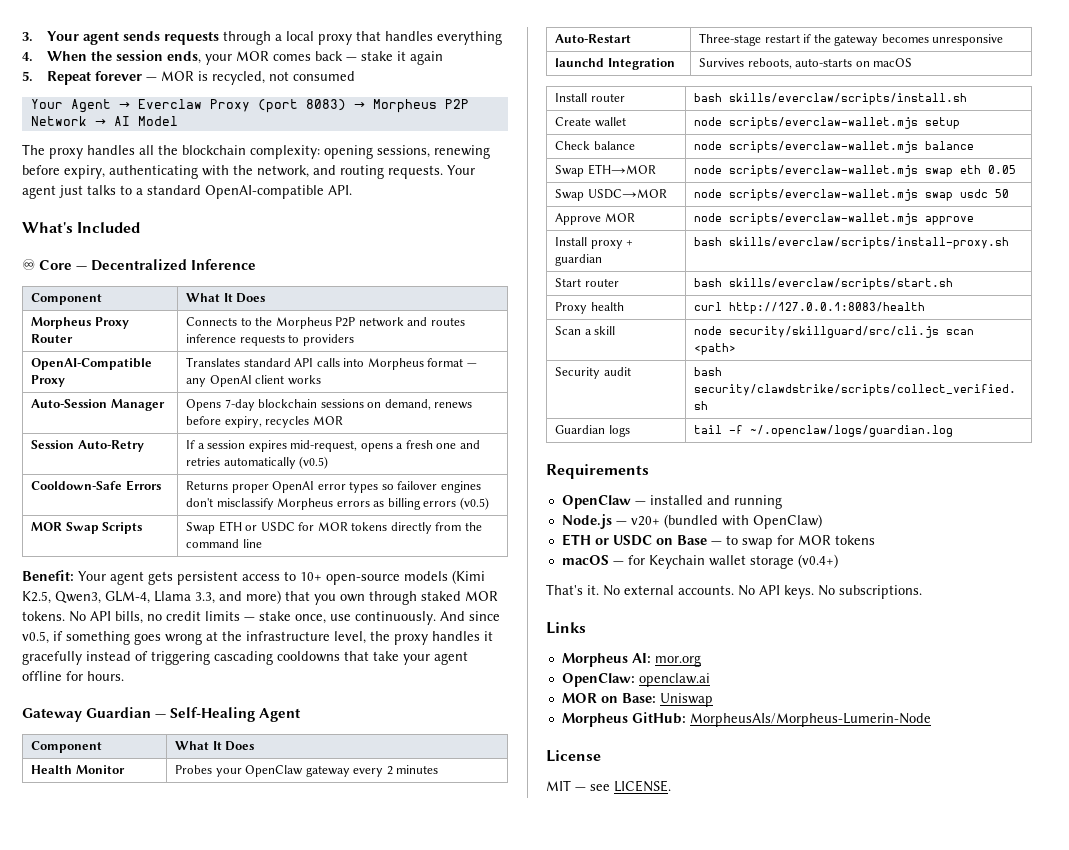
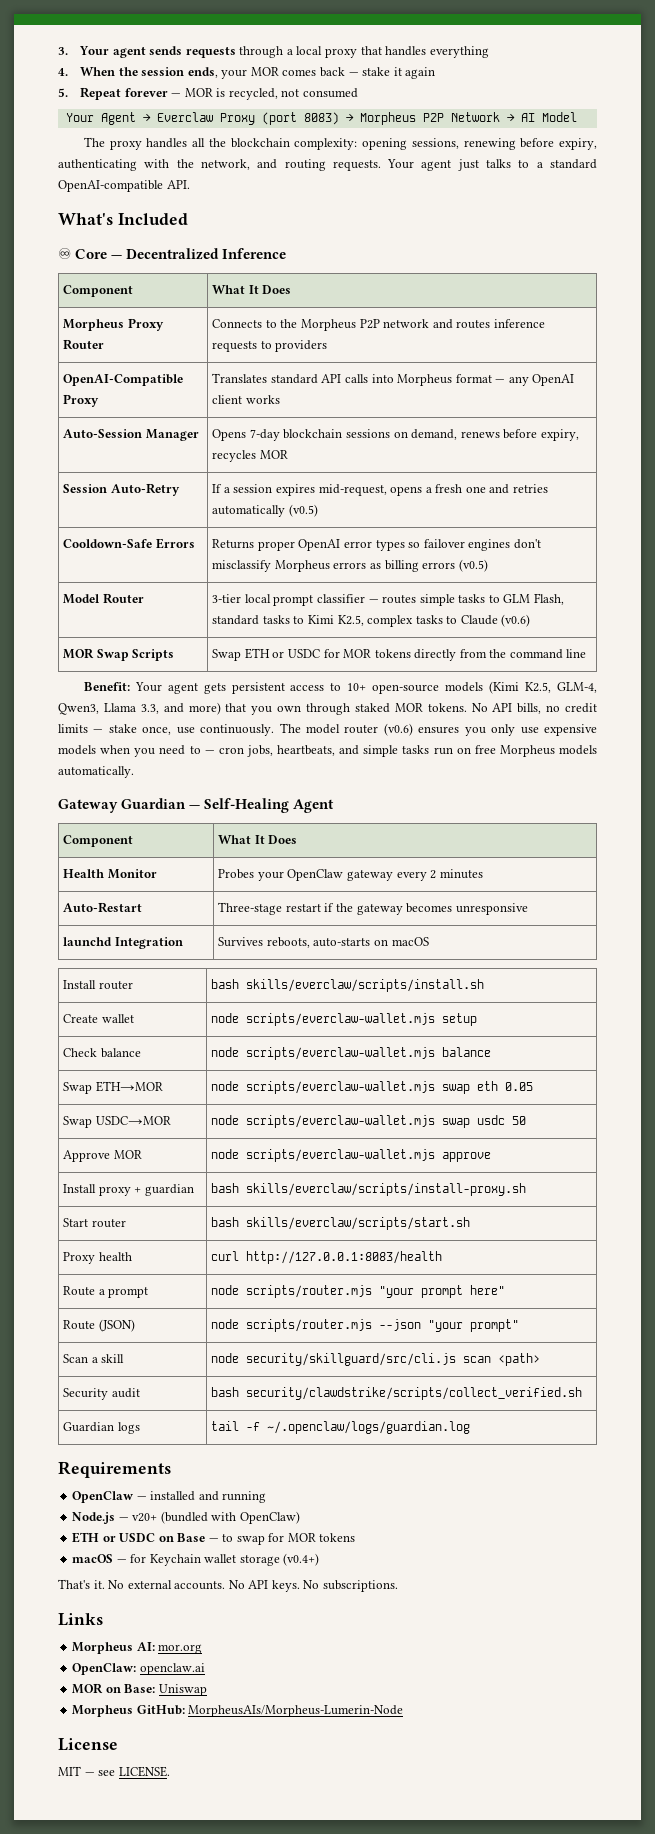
(489, 503) none -> [63,593,144,604] [212,593,564,606] [212,614,531,627] // Model Router | 3-tier local prompt classifier — routes simple tasks to GLM Flash, standard tasks to Kimi K2.5, complex tasks to Claude (v0.6)
[55,591,150,604] Qwen3, GLM-4, -> [557,682,598,693] [58,703,99,715] GLM-4, Qwen3,
[440,611,500,621] [22,631,493,645] [22,651,468,665] [22,671,124,681] And since v0.5, if something goes wrong at the infrastructure level, the proxy handles it gracefully instead of triggering cascading cooldowns that take your agent offline for hours. -> [279,723,598,736] [58,745,597,757] [58,766,134,778] The model router (v0.6) ensures you only use expensive models when you need to — cron jobs, heartbeats, and simple tasks run on free Morpheus models automatically.
(926, 308) none -> [63,1286,149,1298] [211,1285,506,1298] [63,1319,135,1332] [211,1319,520,1332] // Route a prompt | node scripts/router.mjs "your prompt here" // Route (JSON) | node scripts/router.mjs --json "your prompt"

